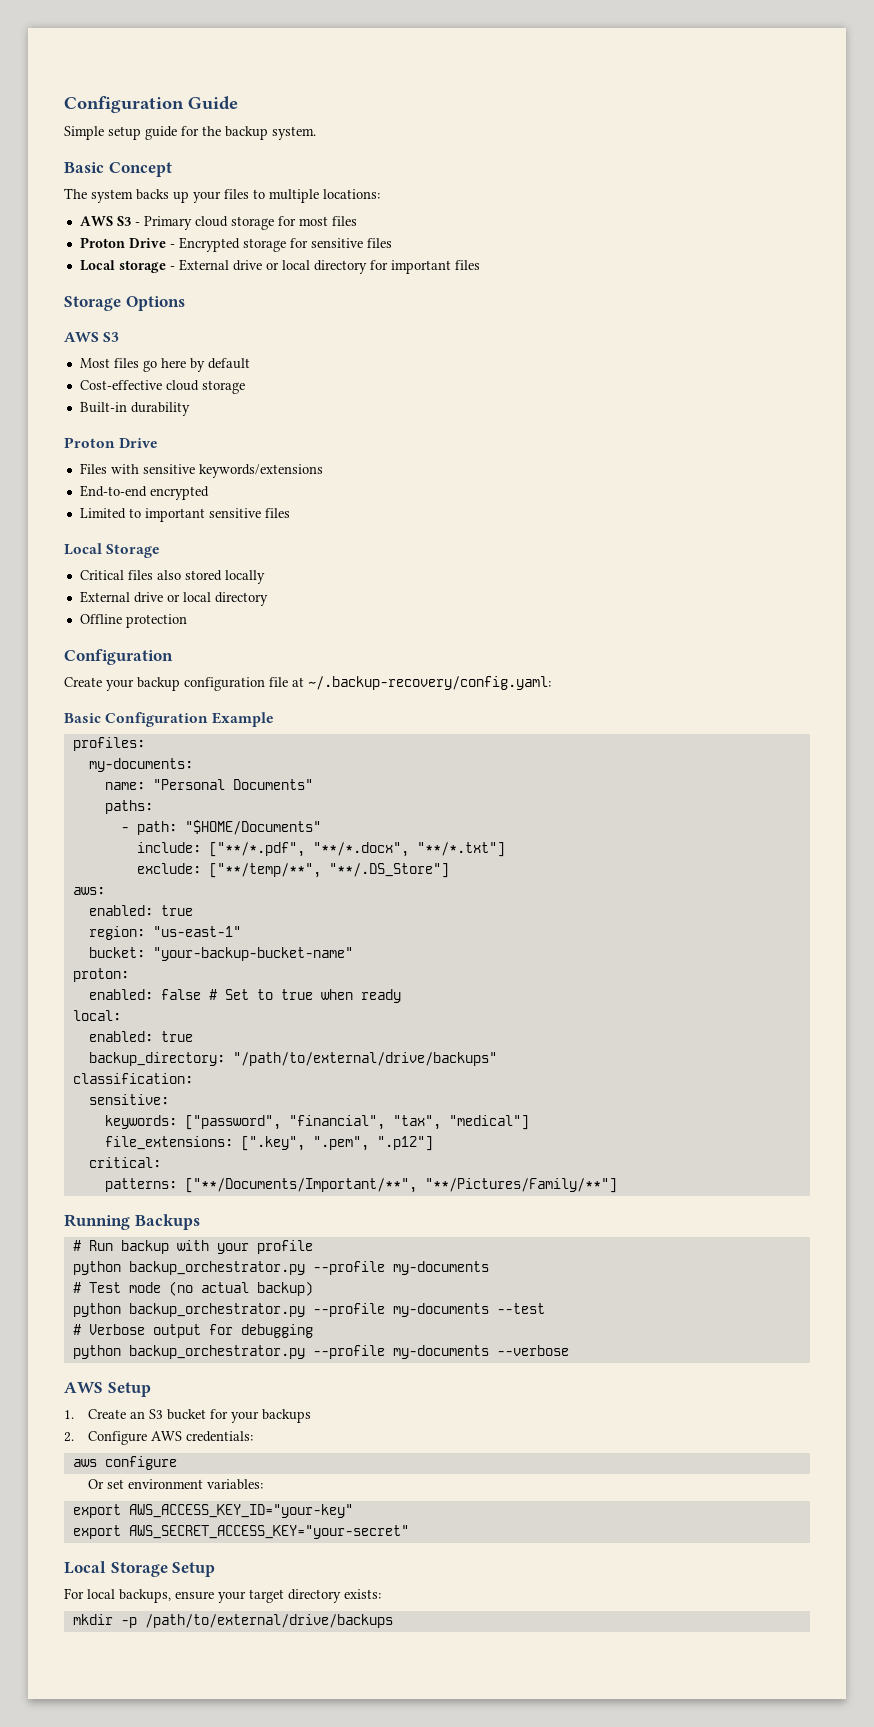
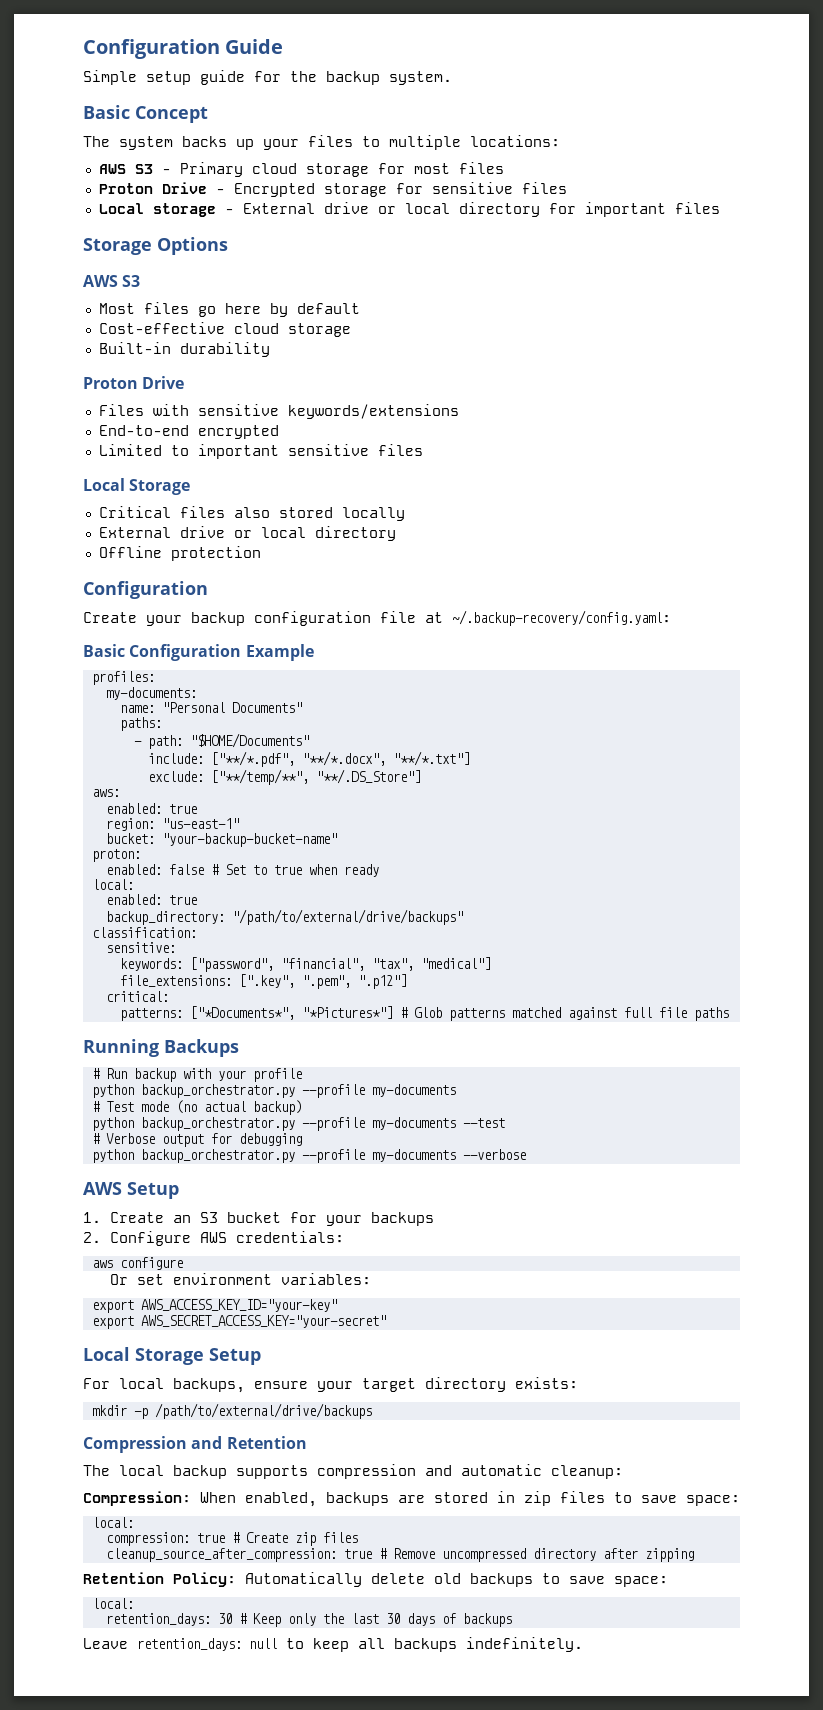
[184,1178,617,1193] ["**/Documents/Important/**", "**/Pictures/Family/**"] -> [189,1006,729,1021] ["*Documents*", "*Pictures*"] # Glob patterns matched against full file paths
(393, 1621) none -> [83,1436,307,1453] [83,1464,623,1479] [83,1491,740,1507] [91,1517,134,1528] [105,1532,358,1546] [105,1548,694,1562] [83,1572,668,1587] [91,1598,134,1609] [105,1613,512,1627] [83,1637,583,1652] // Compression and Retention // The local backup supports compression and automatic cleanup: // Compression: When enabled, backups are stored in zip files to save space: // local: // compression: true # Create zip files // cleanup_source_after_compression: true # Remove uncompressed directory after zipping // Retention Policy: Automatically delete old backups to save space: // local: // retention_days: 30 # Keep only the last 30 days of backups // Leave retention_days: null to keep all backups indefinitely.

